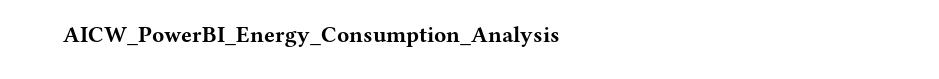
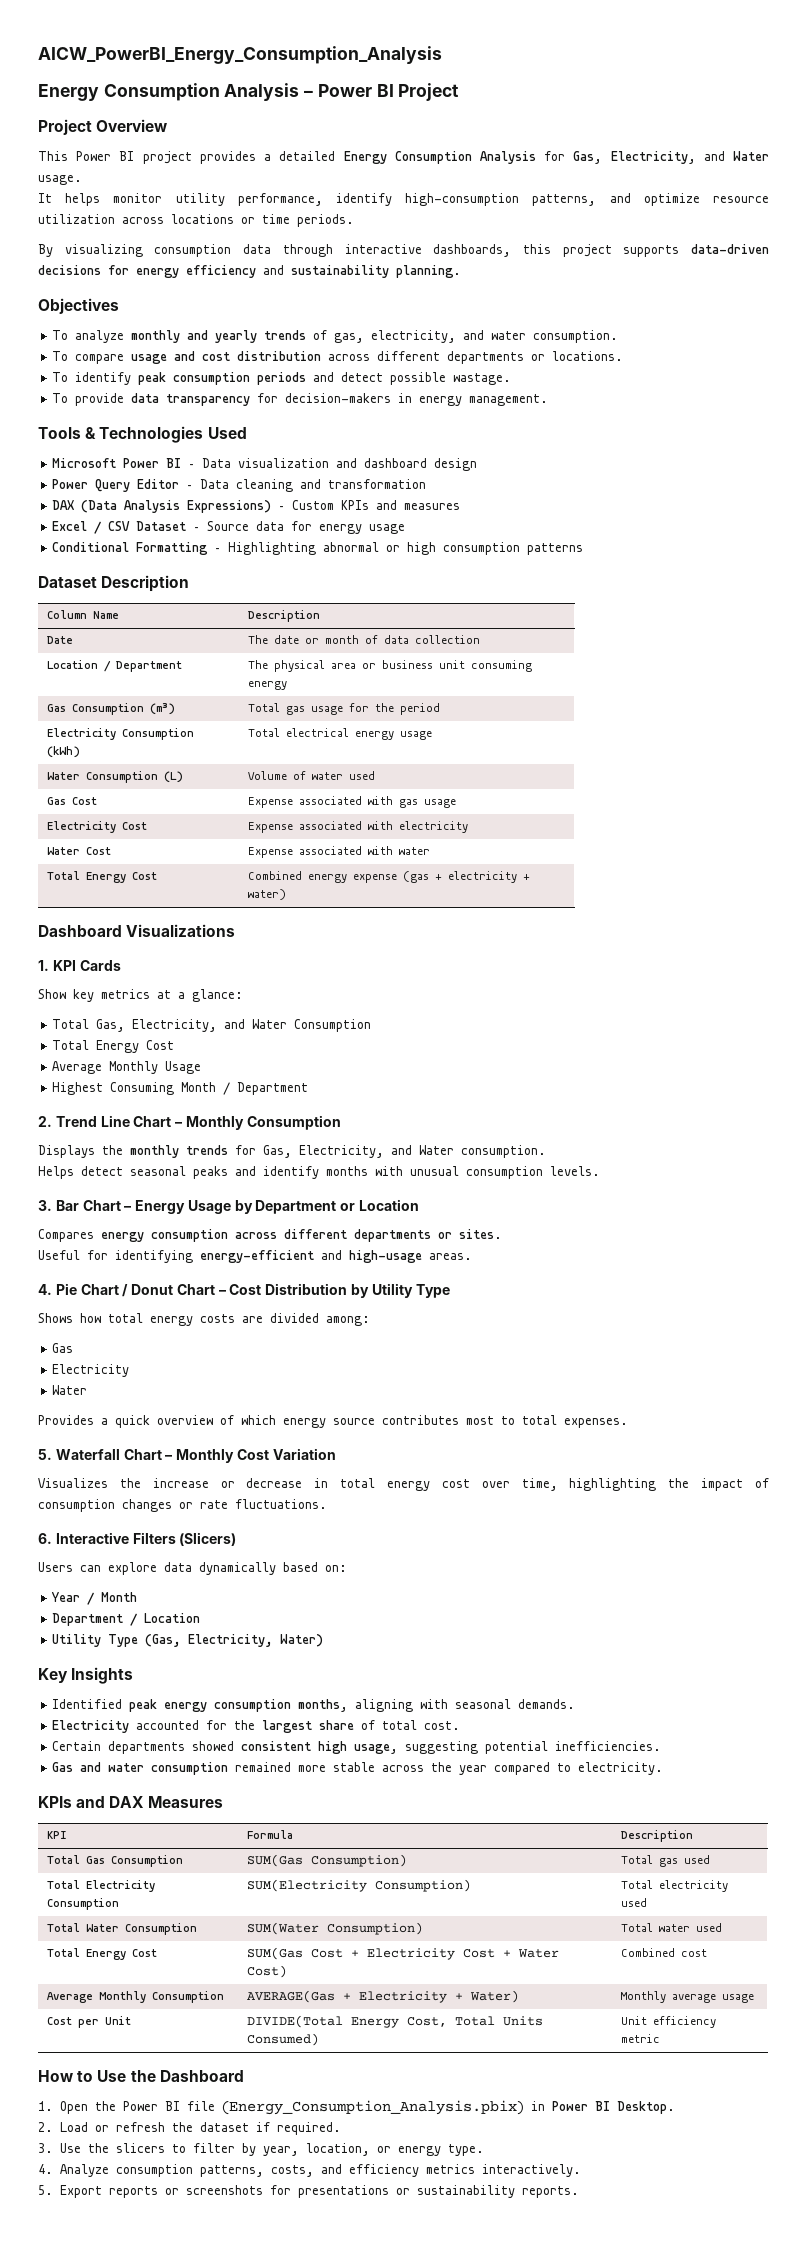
(560, 36) none -> [38,83,460,101] [38,119,168,135] [38,151,769,164] [38,175,82,185] [38,193,769,206] [38,214,354,227] [38,244,769,257] [38,265,461,278] [38,298,119,314] [52,330,619,343] [52,351,624,364] [52,372,512,385] [52,393,549,406] [38,426,247,443] [52,458,478,471] [52,479,427,492] [52,500,461,513] [52,521,406,534] [52,542,584,555] [38,575,190,592] [47,610,120,619] [248,610,321,622] [47,636,74,644] [248,635,481,644] [47,660,183,672] [248,660,533,672] [248,681,288,690] [47,703,176,715] [248,703,441,715] [47,728,195,740] [47,746,81,758] [248,728,433,740] [47,771,184,783] [248,771,376,780] [47,797,98,805] [248,796,457,808] [47,821,148,833] [248,821,469,833] [47,847,112,855] [248,846,431,858] [47,871,158,883] [248,871,531,883] [248,889,287,900] [38,924,236,937] [38,960,121,971] [38,989,243,1002] [52,1019,372,1032] [52,1040,175,1053] [52,1061,202,1074] [52,1082,309,1095] [38,1115,341,1130] [38,1145,546,1158] [38,1166,600,1179] [38,1199,420,1214] [38,1229,502,1242] [38,1250,472,1263] [38,1283,450,1298] [38,1313,370,1326] [52,1343,74,1353] [52,1364,130,1377] [52,1385,88,1395] [38,1415,628,1428] [38,1448,336,1463] [38,1478,769,1491] [38,1499,327,1512] [38,1532,237,1546] [38,1562,347,1575] [51,1592,138,1605] [52,1613,201,1626] [52,1634,324,1647] [38,1667,134,1684] [52,1699,576,1712] [52,1720,461,1733] [52,1741,662,1754] [52,1762,664,1775] [38,1796,223,1808] [47,1831,68,1839] [247,1830,294,1839] [621,1830,694,1842] [47,1855,184,1867] [247,1854,408,1867] [621,1855,711,1867] [47,1880,156,1892] [47,1898,120,1910] [247,1879,472,1892] [621,1880,729,1892] [621,1898,648,1907] [47,1923,198,1935] [247,1922,424,1935] [621,1923,723,1932] [47,1948,158,1960] [247,1947,560,1960] [247,1965,288,1978] [621,1948,708,1957] [47,1991,225,2003] [247,1990,520,2003] [621,1991,755,2003] [47,2016,132,2028] [247,2015,544,2028] [247,2033,320,2046] [621,2016,717,2028] [621,2034,661,2043] [38,2070,244,2082] [38,2100,675,2115] [38,2122,341,2135] [38,2143,484,2156] [38,2164,581,2177] [38,2185,579,2198] // Energy Consumption Analysis – Power BI Project // Project Overview // This Power BI project provides a detailed Energy Consumption Analysis for Gas, Electricity, and Water usage. // It helps monitor utility performance, identify high-consumption patterns, and optimize resource utilization across locations or time periods. // By visualizing consumption data through interactive dashboards, this project supports data-driven decisions for energy efficiency and sustainability planning. // Objectives // To analyze monthly and yearly trends of gas, electricity, and water consumption. // To compare usage and cost distribution across different departments or locations. // To identify peak consumption periods and detect possible wastage. // To provide data transparency for decision-makers in energy management. // Tools & Technologies Used // Microsoft Power BI – Data visualization and dashboard design // Power Query Editor – Data cleaning and transformation // DAX (Data Analysis Expressions) – Custom KPIs and measures // Excel / CSV Dataset – Source data for energy usage // Conditional Formatting – Highlighting abnormal or high consumption patterns // Dataset Description // Column Name | Description // Date | The date or month of data collection // Location / Department | The physical area or business unit consuming energy // Gas Consumption (m³) | Total gas usage for the period // Electricity Consumption (kWh) | Total electrical energy usage // Water Consumption (L) | Volume of water used // Gas Cost | Expense associated with gas usage // Electricity Cost | Expense associated with electricity // Water Cost | Expense associated with water // Total Energy Cost | Combined energy expense (gas + electricity + water) // Dashboard Visualizations // 1. KPI Cards // Show key metrics at a glance: // Total Gas, Electricity, and Water Consumption // Total Energy Cost // Average Monthly Usage // Highest Consuming Month / Department // 2. Trend Line Chart – Monthly Consumption // Displays the monthly trends for Gas, Electricity, and Water consumption. // Helps detect seasonal peaks and identify months with unusual consumption levels. // 3. Bar Chart – Energy Usage by Department or Location // Compares energy consumption across different departments or sites. // Useful for identifying energy-efficient and high-usage areas. // 4. Pie Chart / Donut Chart – Cost Distribution by Utility Type // Shows how total energy costs are divided among: // Gas // Electricity // Water // Provides a quick overview of which energy source contributes most to total expenses. // 5. Waterfall Chart – Monthly Cost Variation // Visualizes the increase or decrease in total energy cost over time, highlighting the impact of consumption changes or rate fluctuations. // 6. Interactive Filters (Slicers) // Users can explore data dynamically based on: // Year / Month // Department / Location // Utility Type (Gas, Electricity, Water) // Key Insights // Identified peak energy consumption months, aligning with seasonal demands. // Electricity accounted for the largest share of total cost. // Certain departments showed consistent high usage, suggesting potential inefficiencies. // Gas and water consumption remained more stable across the year compared to electricity. // KPIs and DAX Measures // KPI | Formula | Description // Total Gas Consumption | SUM(Gas Consumption) | Total gas used // Total Electricity Consumption | SUM(Electricity Consumption) | Total electricity used // Total Water Consumption | SUM(Water Consumption) | Total water used // Total Energy Cost | SUM(Gas Cost + Electricity Cost + Water Cost) | Combined cost // Average Monthly Consumption | AVERAGE(Gas + Electricity + Water) | Monthly average usage // Cost per Unit | DIVIDE(Total Energy Cost, Total Units Consumed) | Unit efficiency metric // How to Use the Dashboard // 1. Open the Power BI file (Energy_Consumption_Analysis.pbix) in Power BI Desktop. // 2. Load or refresh the dataset if required. // 3. Use the slicers to filter by year, location, or energy type. // 4. Analyze consumption patterns, costs, and efficiency metrics interactively. // 5. Export reports or screenshots for presentations or sustainability reports.

